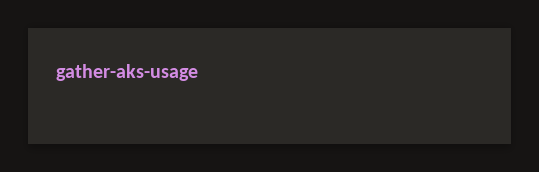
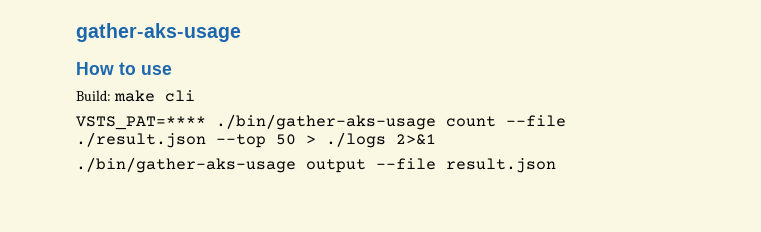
(198, 72) none -> [76,62,172,75] [76,90,195,102] [76,114,566,130] [76,132,436,148] [76,157,556,173] // How to use // Build: make cli // VSTS_PAT=**** ./bin/gather-aks-usage count --file ./result.json --top 50 > ./logs 2>&1 // ./bin/gather-aks-usage output --file result.json

